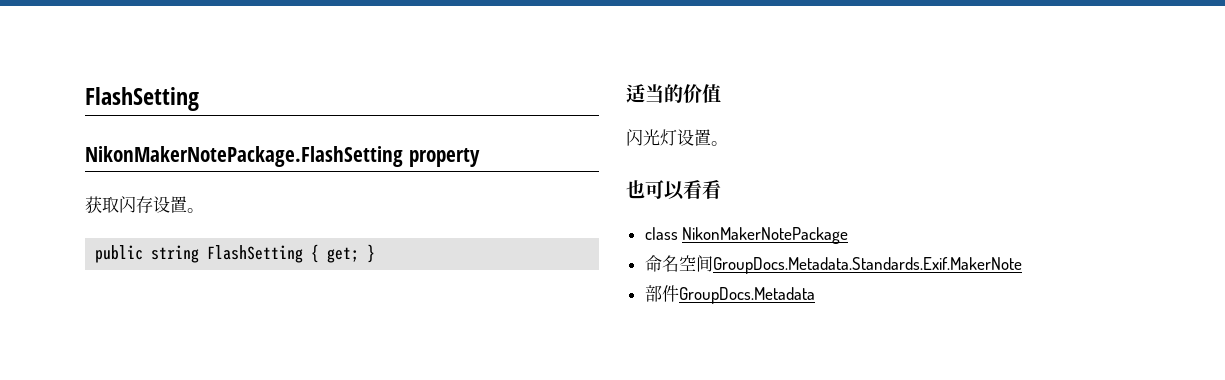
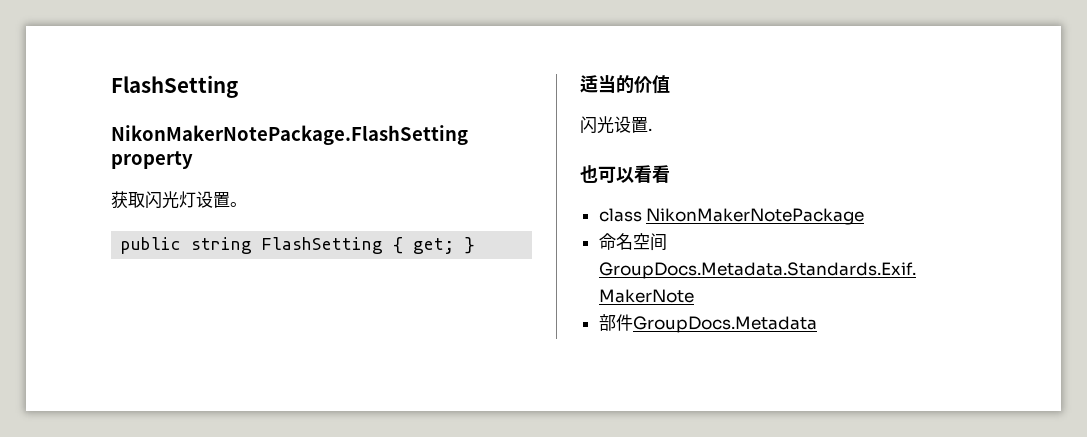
[136,196,153,213] 存 -> [162,191,196,209] 光灯
[660,129,728,146] 灯设置。 -> [614,116,652,133] 设置.

